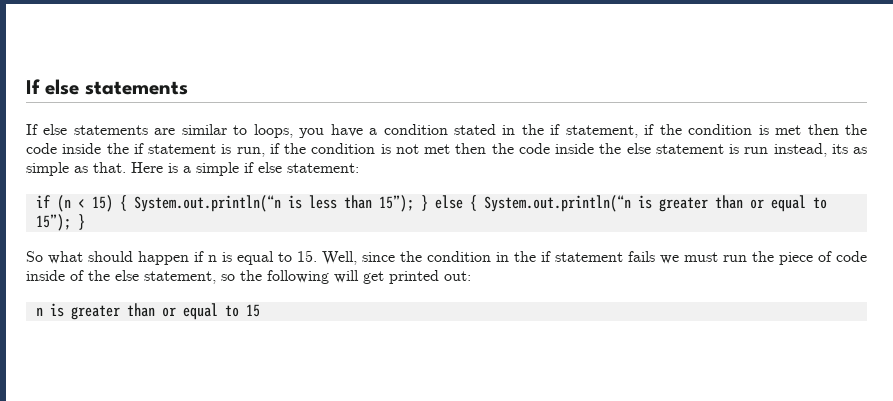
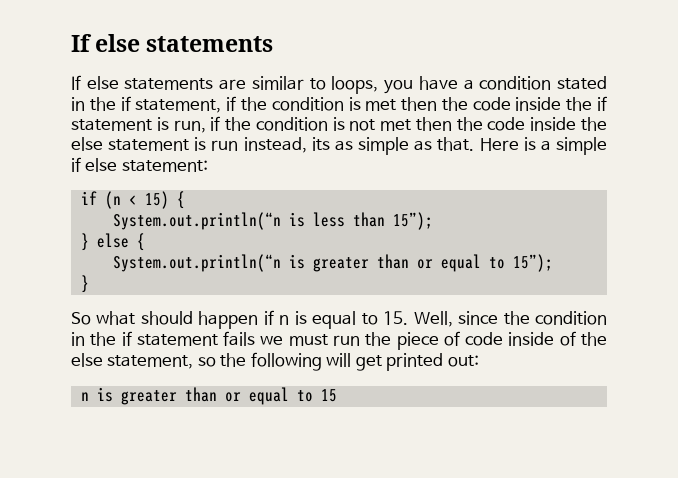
(127, 203) none -> (185, 200) //
(414, 203) none -> (433, 221) //
(477, 203) none -> (145, 242) //
(71, 222) none -> (553, 263) //

